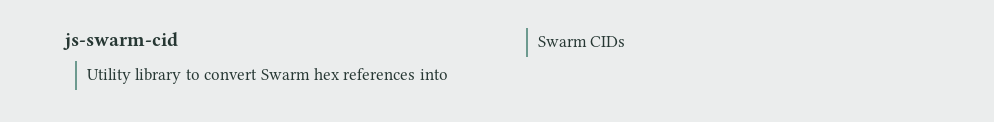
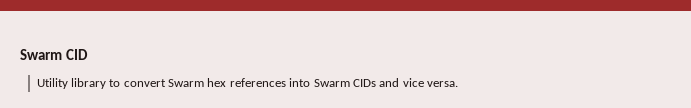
[63,32,178,50] js-swarm-cid -> [20,49,88,60] Swarm CID
(626, 41) none -> [379,78,459,87] and vice versa.

